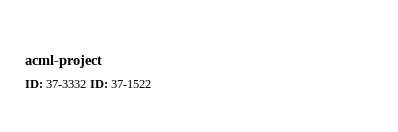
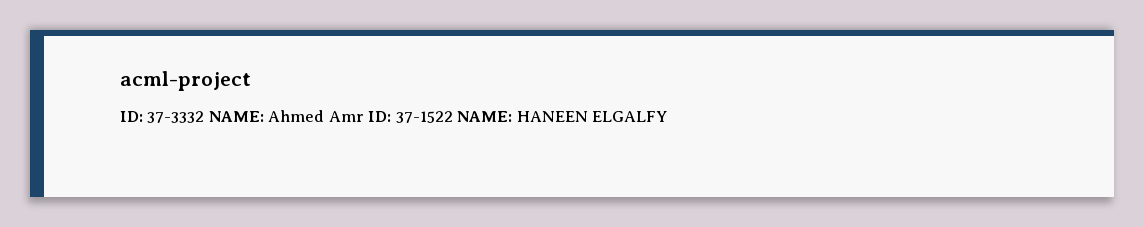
[89,80,152,88] ID: 37-1522 -> [208,110,668,123] NAME: Ahmed Amr ID: 37-1522 NAME: HANEEN ELGALFY

